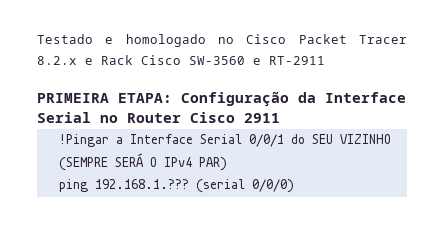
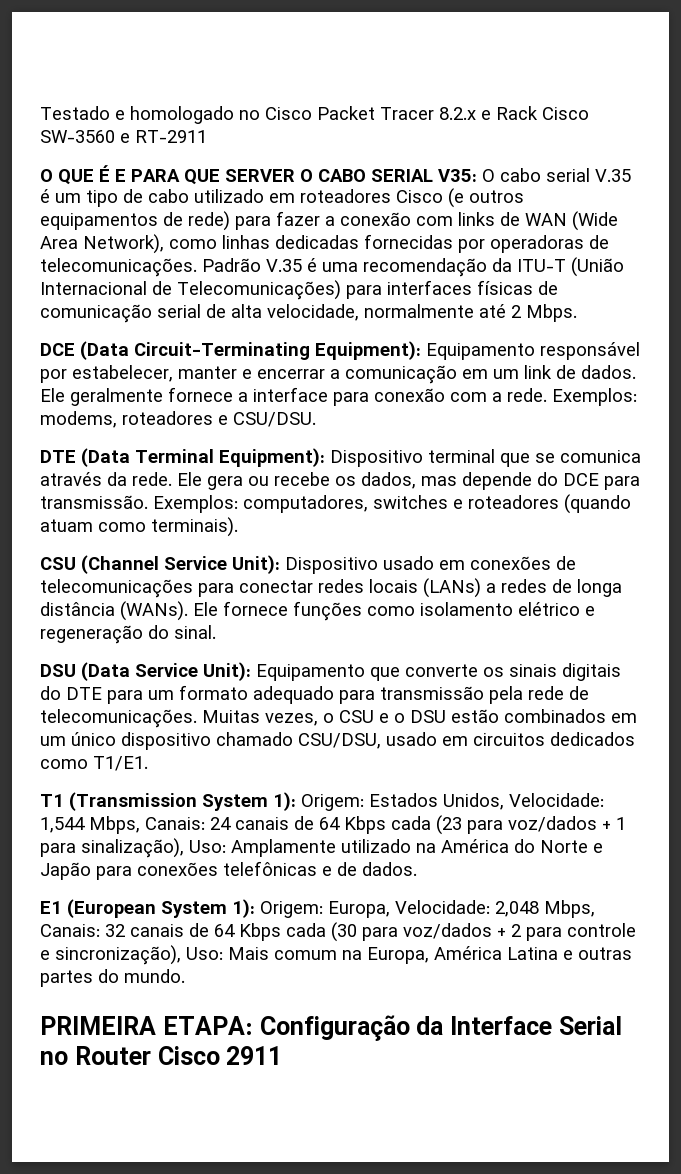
(325, 60) none -> [40,165,631,185] [40,188,524,208] [40,211,618,231] [40,234,609,254] [40,257,624,277] [40,280,558,300] [40,304,577,323] [40,341,640,360] [40,365,636,384] [40,387,637,406] [40,411,316,428] [40,448,641,467] [40,472,640,490] [40,494,631,514] [40,517,238,537] [40,555,576,574] [40,578,622,598] [40,601,595,621] [40,625,216,644] [40,662,621,681] [40,685,589,704] [40,709,637,728] [40,732,635,750] [40,756,148,771] [40,792,604,811] [40,815,626,835] [40,838,603,858] [40,861,417,880] [40,899,595,918] [40,922,636,942] [40,945,632,965] [40,969,185,987] // O QUE É E PARA QUE SERVER O CABO SERIAL V35: O cabo serial V.35 é um tipo de cabo utilizado em roteadores Cisco (e outros equipamentos de rede) para fazer a conexão com links de WAN (Wide Area Network), como linhas dedicadas fornecidas por operadoras de telecomunicações. Padrão V.35 é uma recomendação da ITU-T (União Internacional de Telecomunicações) para interfaces físicas de comunicação serial de alta velocidade, normalmente até 2 Mbps. // DCE (Data Circuit-Terminating Equipment): Equipamento responsável por estabelecer, manter e encerrar a comunicação em um link de dados. Ele geralmente fornece a interface para conexão com a rede. Exemplos: modems, roteadores e CSU/DSU. // DTE (Data Terminal Equipment): Dispositivo terminal que se comunica através da rede. Ele gera ou recebe os dados, mas depende do DCE para transmissão. Exemplos: computadores, switches e roteadores (quando atuam como terminais). // CSU (Channel Service Unit): Dispositivo usado em conexões de telecomunicações para conectar redes locais (LANs) a redes de longa distância (WANs). Ele fornece funções como isolamento elétrico e regeneração do sinal. // DSU (Data Service Unit): Equipamento que converte os sinais digitais do DTE para um formato adequado para transmissão pela rede de telecomunicações. Muitas vezes, o CSU e o DSU estão combinados em um único dispositivo chamado CSU/DSU, usado em circuitos dedicados como T1/E1. // T1 (Transmission System 1): Origem: Estados Unidos, Velocidade: 1,544 Mbps, Canais: 24 canais de 64 Kbps cada (23 para voz/dados + 1 para sinalização), Uso: Amplamente utilizado na América do Norte e Japão para conexões telefônicas e de dados. // E1 (European System 1): Origem: Europa, Velocidade: 2,048 Mbps, Canais: 32 canais de 64 Kbps cada (30 para voz/dados + 2 para controle e sincronização), Uso: Mais comum na Europa, América Latina e outras partes do mundo.
[58,134,391,147] [58,153,227,171] [58,179,294,193] // !Pingar a Interface Serial 0/0/1 do SEU VIZINHO (SEMPRE SERÁ O IPv4 PAR) // ping 192.168.1.??? (serial 0/0/0) -> (283, 1055) none

